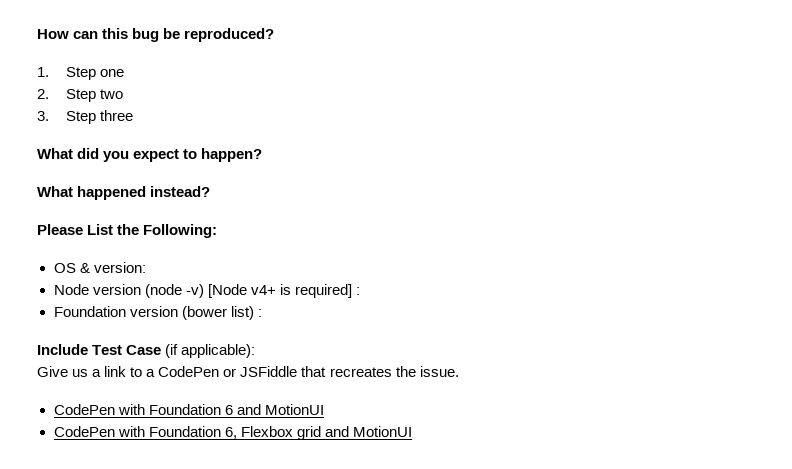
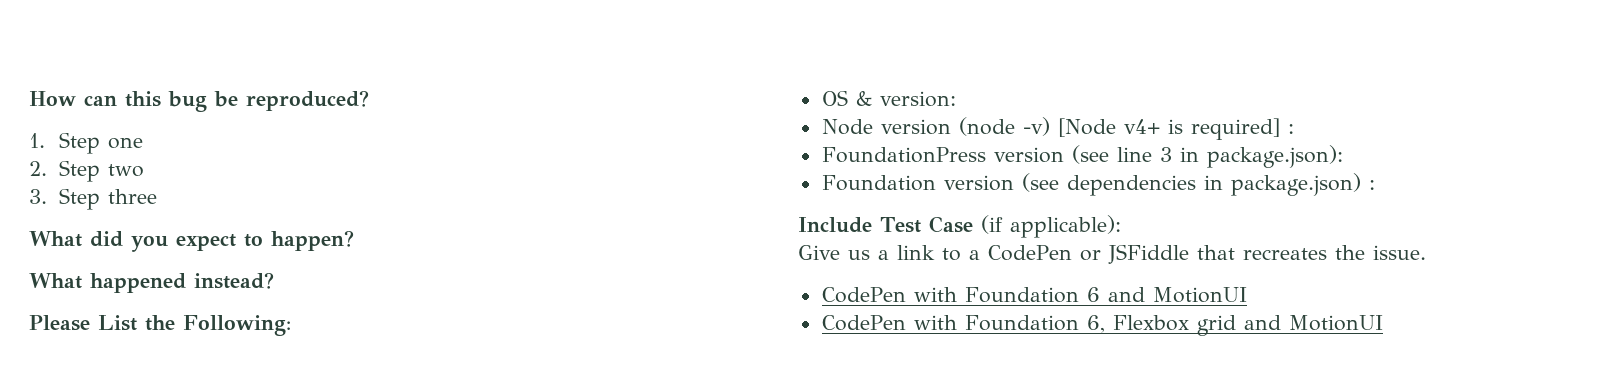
[53,306,254,320] Foundation version (bower list) -> [821,145,1343,168] [821,173,1361,196] FoundationPress version (see line 3 in package.json): // Foundation version (see dependencies in package.json)

